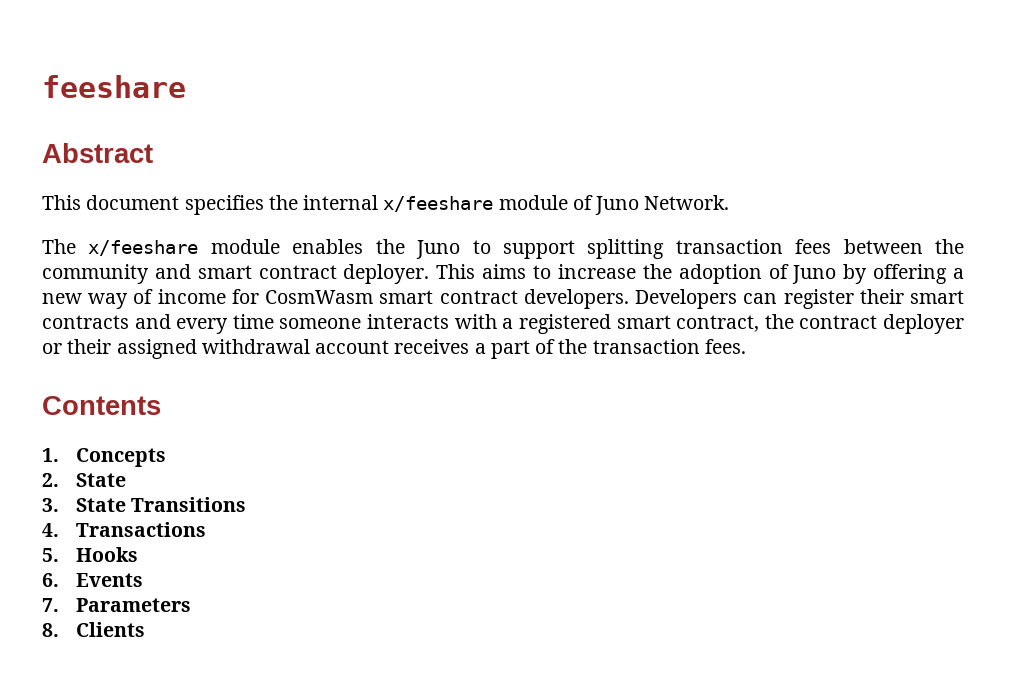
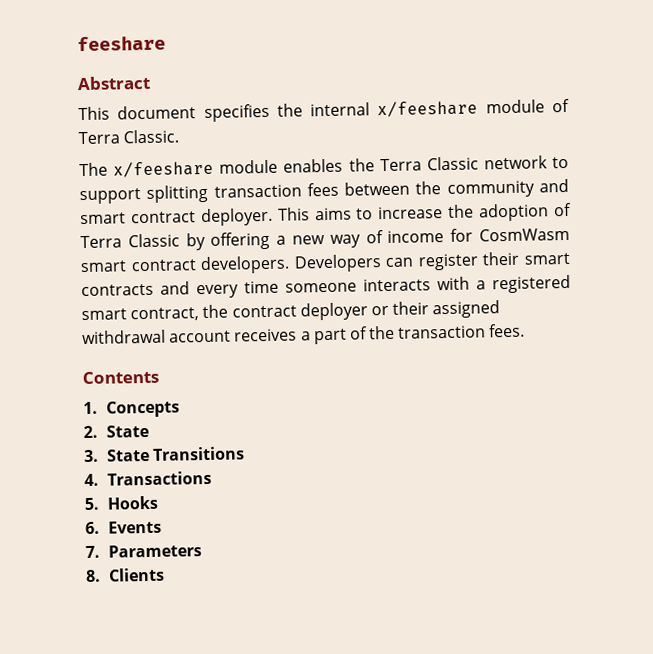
[595,195,730,215] Juno Network. -> [78,129,180,145] Terra Classic.
[416,240,461,259] Juno -> [379,155,548,172] Terra Classic network
[792,265,837,284] Juno -> [80,233,180,249] Terra Classic

